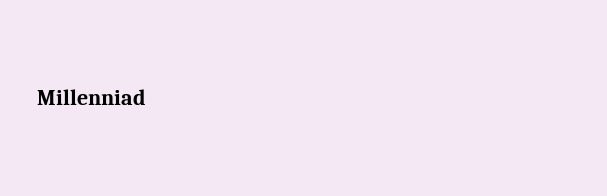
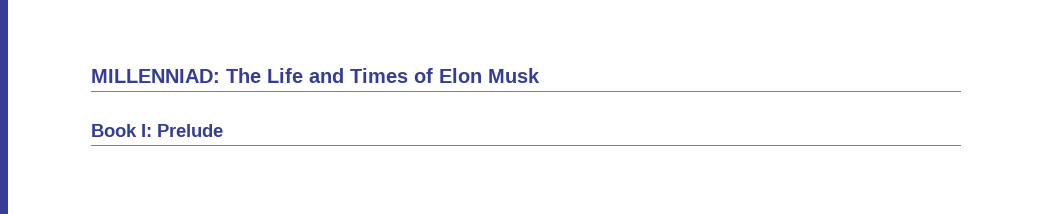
[37,89,146,105] Millenniad -> [91,68,540,83] [91,124,223,137] MILLENNIAD: The Life and Times of Elon Musk // Book I: Prelude

